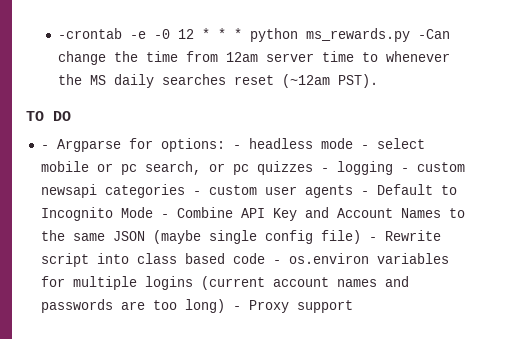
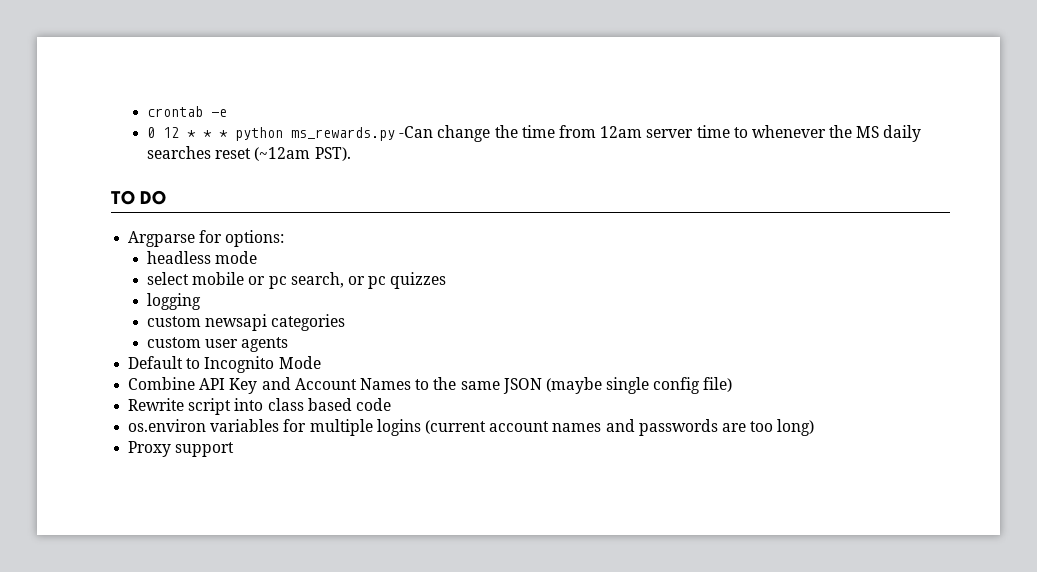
[58,28,123,39] -crontab -> [147,106,204,117] crontab
[154,29,171,39] -0 -> [147,127,156,138] // 0
[40,145,49,149] - -> (167, 197) none
[232,145,241,149] - -> (285, 238) //
[360,145,369,149] - -> (258, 257) //
[320,168,329,172] - -> (447, 280) //
[400,168,409,172] - -> (202, 301) //
[192,191,201,195] - -> (346, 322) //
[360,191,369,195] - -> (289, 344) //
[160,214,169,218] - -> (321, 362) //
[368,237,377,241] - -> (733, 384) //
[272,260,281,264] - -> (391, 404) //
[232,306,241,310] - -> (815, 427) //

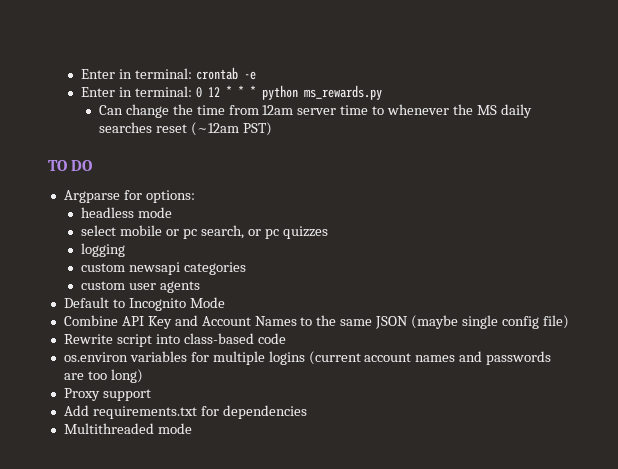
(147, 111) none -> [81,68,193,79] Enter in terminal:
(228, 113) none -> [81,86,193,97] Enter in terminal:
[399,126,434,138] -Can -> [98,105,123,115] // Can
[314,147,351,161] PST). -> [242,122,272,136] PST)
[267,398,352,411] class based -> [183,333,254,344] class-based
(235, 449) none -> [63,405,307,419] [63,423,192,434] // Add requirements.txt for dependencies // Multithreaded mode

